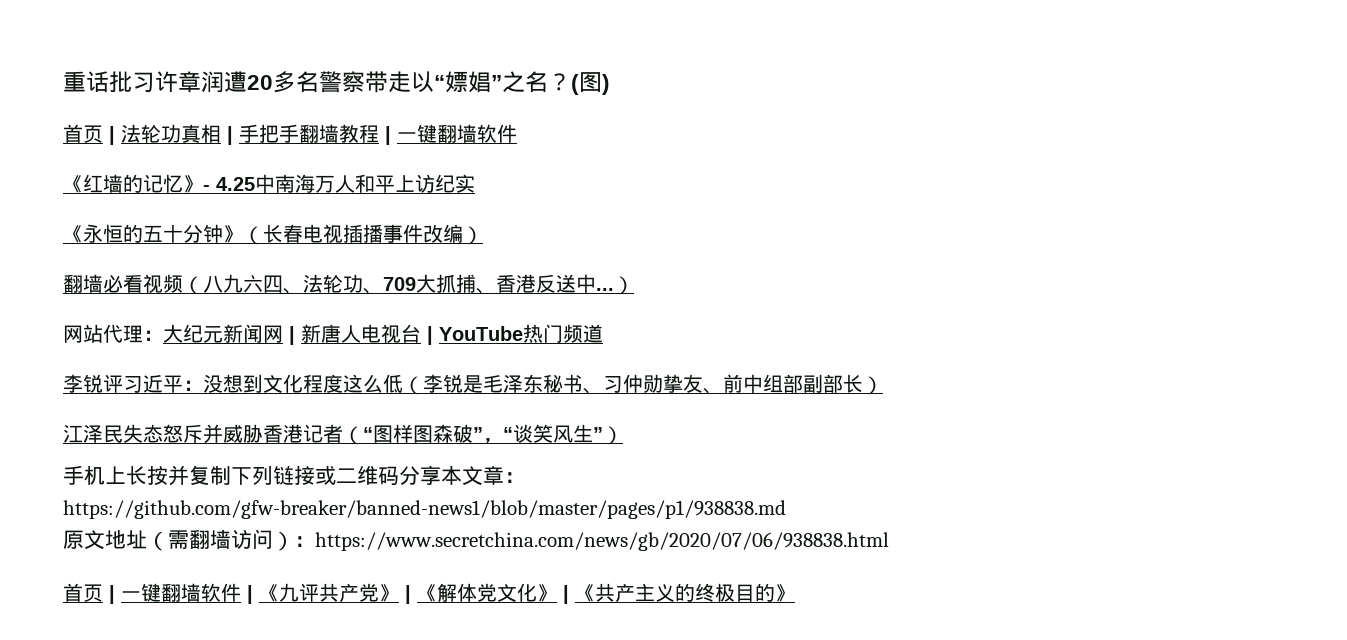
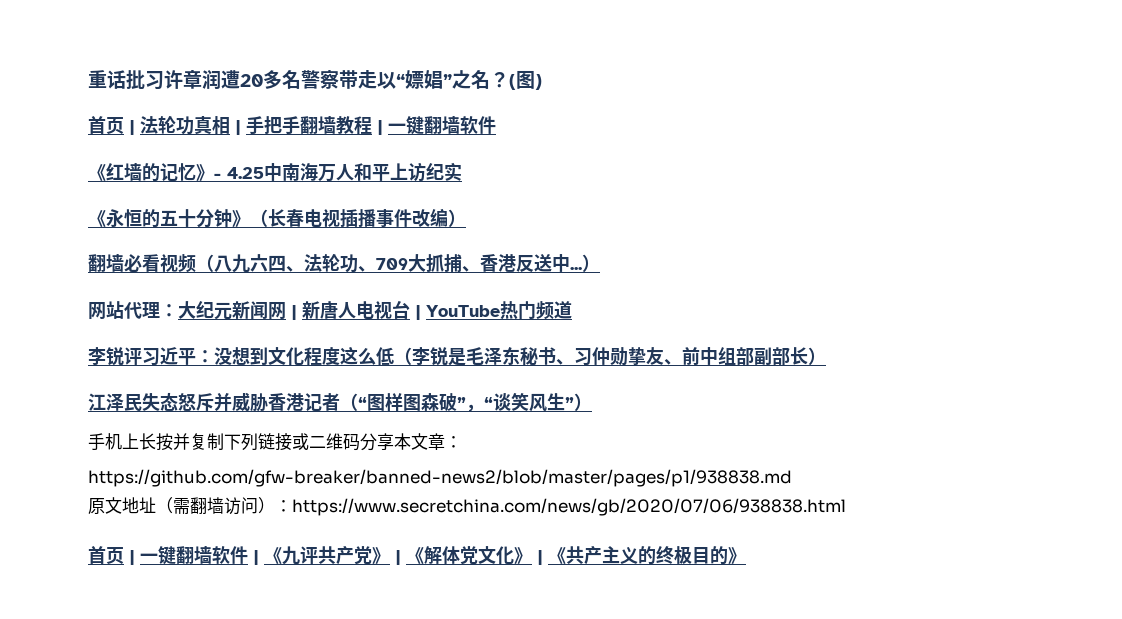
[63,500,786,519] https://github.com/gfw-breaker/banned-news1/blob/master/pages/p1/938838.md -> [88,469,792,487] https://github.com/gfw-breaker/banned-news2/blob/master/pages/p1/938838.md

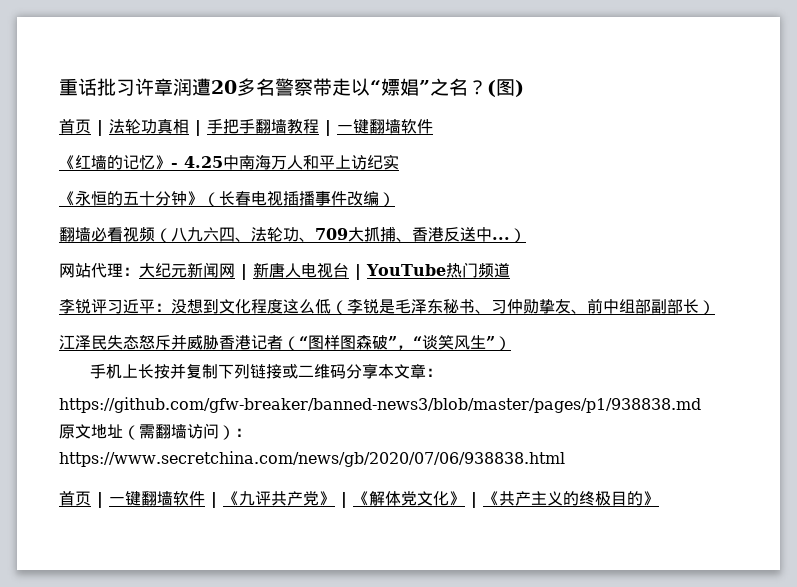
[88,469,792,487] https://github.com/gfw-breaker/banned-news2/blob/master/pages/p1/938838.md -> [59,397,701,413] https://github.com/gfw-breaker/banned-news3/blob/master/pages/p1/938838.md

